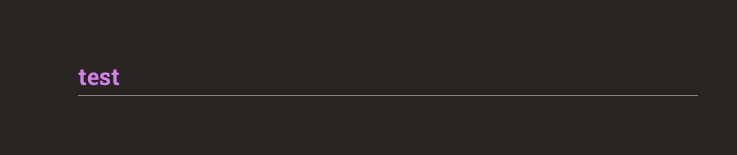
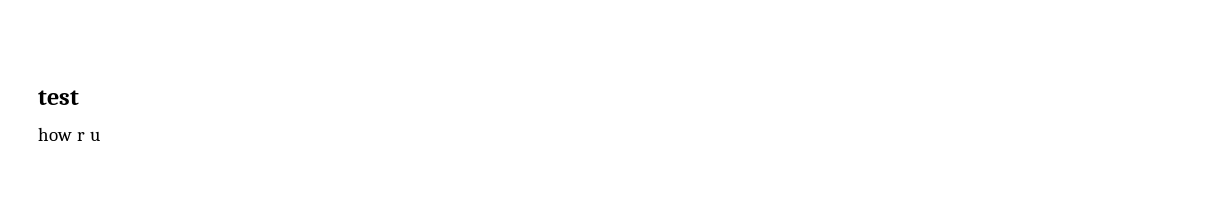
(120, 77) none -> [38,127,101,141] // how r u

